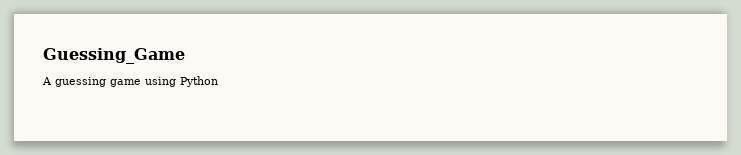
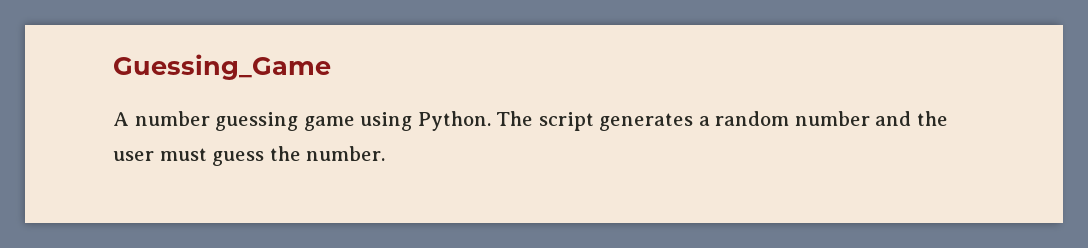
(52, 81) none -> [134,111,210,126] number
[180,76,218,87] Python -> [417,111,948,131] [113,146,386,166] Python. The script generates a random number and the user must guess the number.

